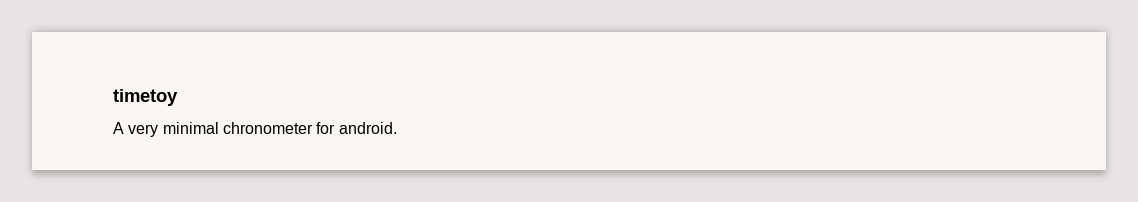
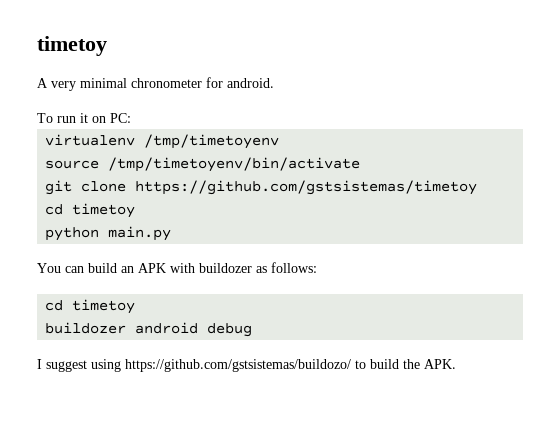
(397, 128) none -> [37,113,131,123] [45,134,280,149] [45,157,361,172] [45,180,478,195] [45,203,136,218] [45,226,172,241] [37,262,317,273] [45,299,136,314] [45,322,253,337] [37,359,456,372] // To run it on PC: // virtualenv /tmp/timetoyenv // source /tmp/timetoyenv/bin/activate // git clone https://github.com/gstsistemas/timetoy // cd timetoy // python main.py // You can build an APK with buildozer as follows: // cd timetoy // buildozer android debug // I suggest using https://github.com/gstsistemas/buildozo/ to build the APK.

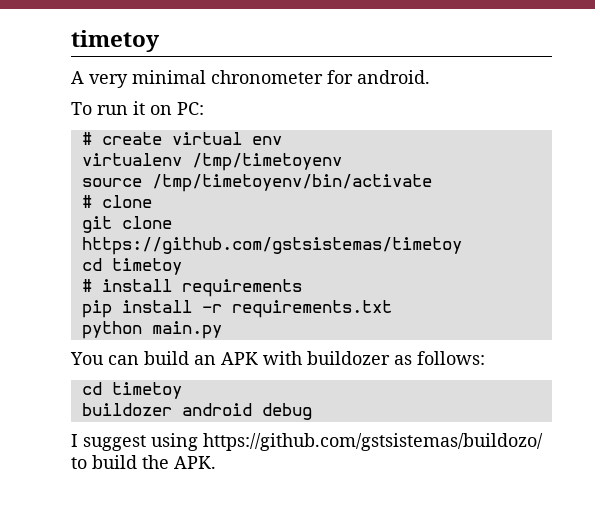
(131, 118) none -> [81,132,282,145] // # create virtual env
(361, 164) none -> [81,195,152,208] // # clone
(136, 210) none -> [81,279,302,297] [81,300,392,318] // # install requirements // pip install -r requirements.txt

